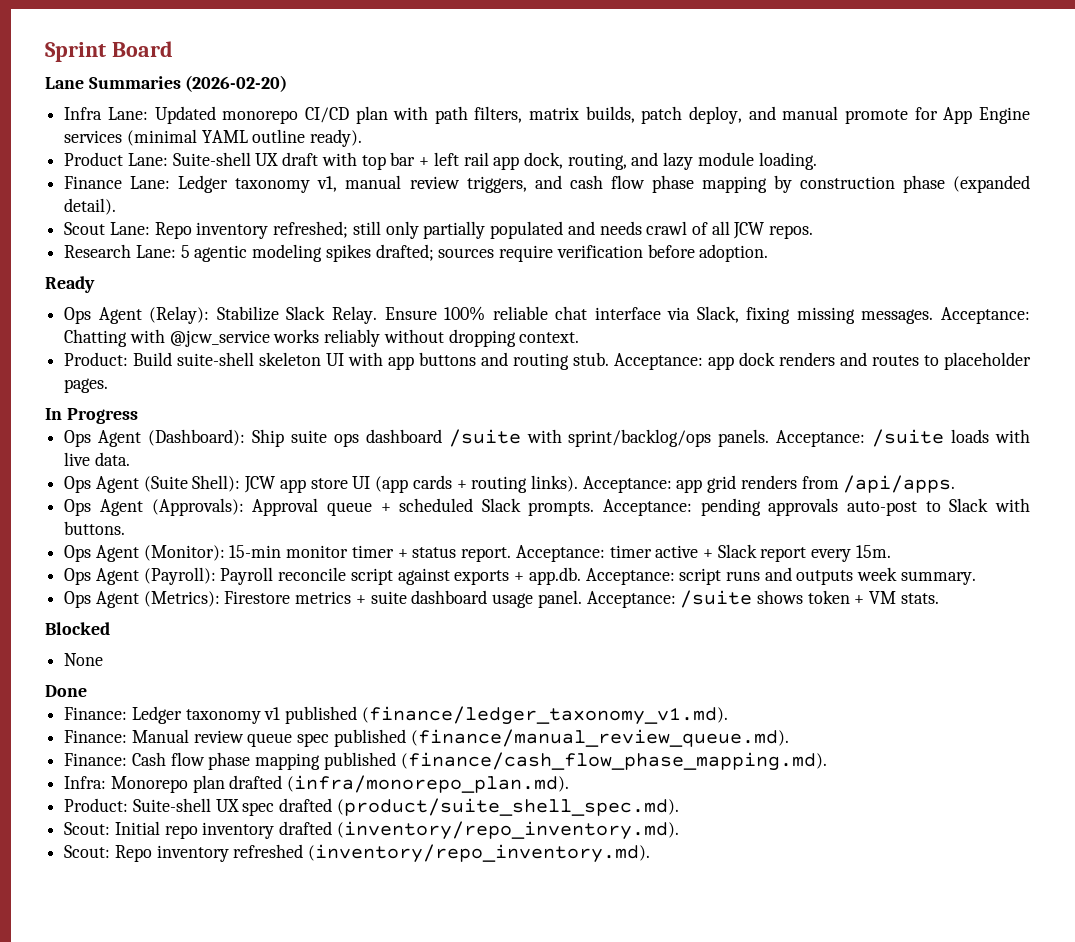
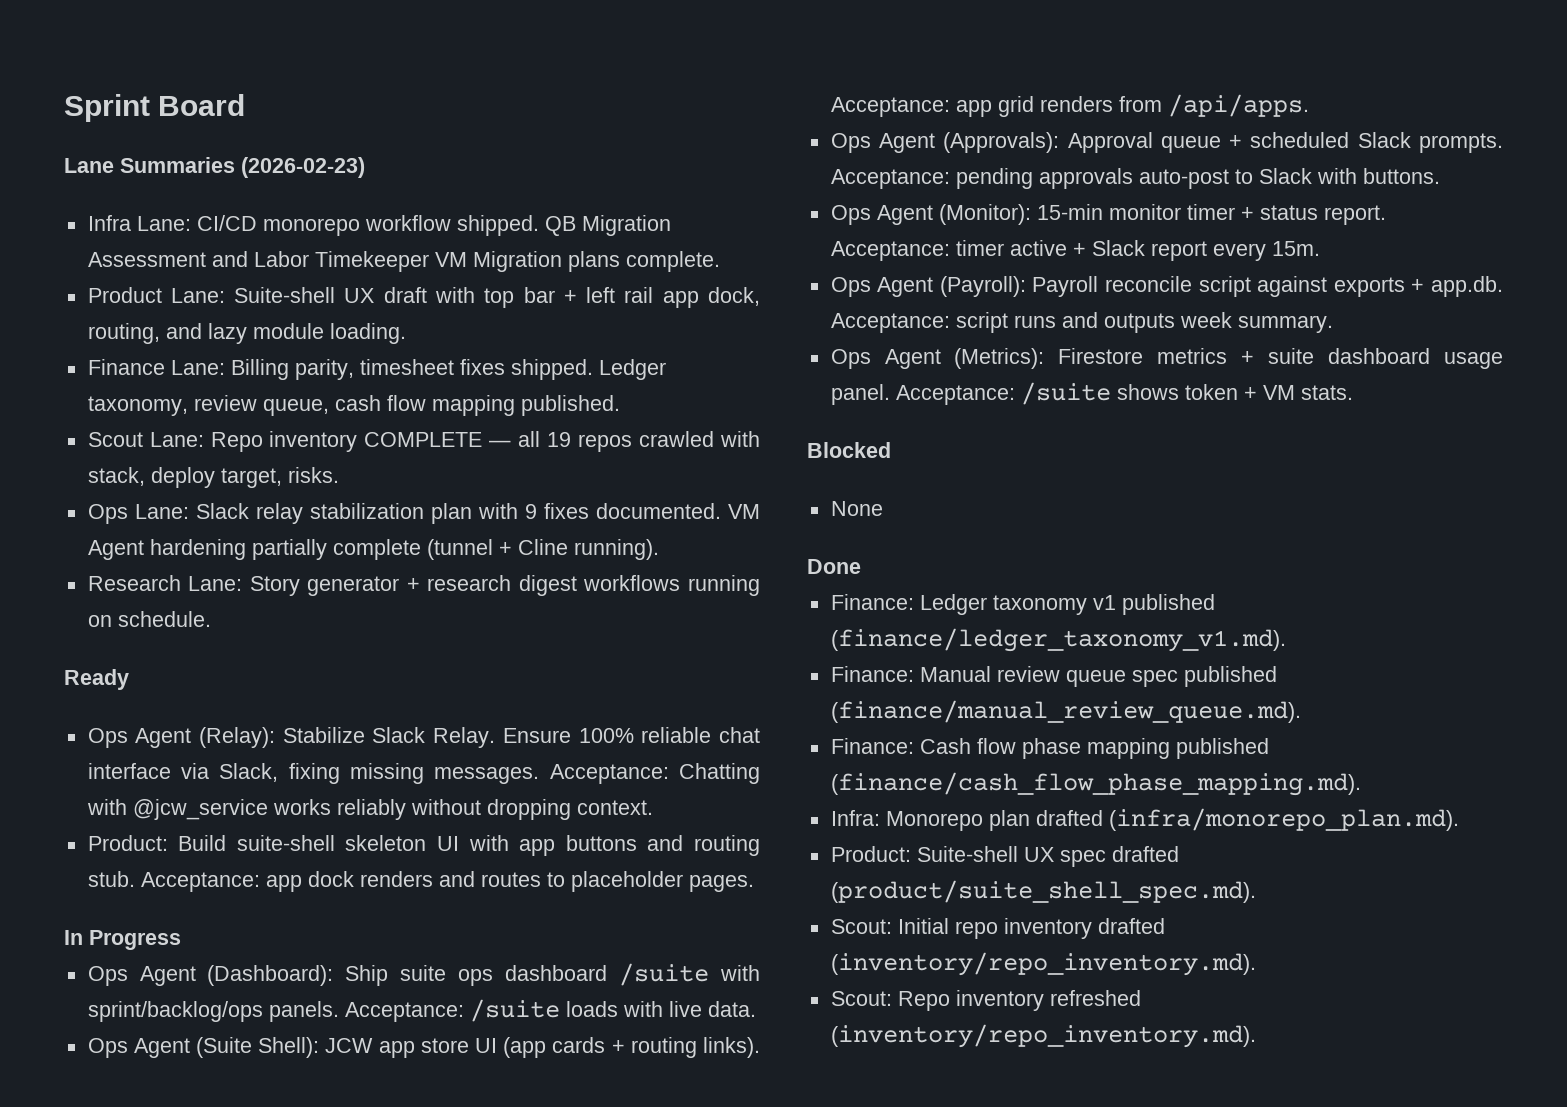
[185,75,288,92] (2026-02-20) -> [241,157,365,178] (2026-02-23)
[154,106,1031,124] [64,129,363,147] Updated monorepo CI/CD plan with path filters, matrix builds, patch deploy, and manual promote for App Engine services (minimal YAML outline ready). -> [196,215,671,236] [87,251,720,272] CI/CD monorepo workflow shipped. QB Migration Assessment and Labor Timekeeper VM Migration plans complete.
[178,175,1030,193] [64,198,117,215] [64,221,814,239] [64,244,769,262] Ledger taxonomy v1, manual review triggers, and cash flow phase mapping by construction phase (expanded detail). // Scout Lane: Repo inventory refreshed; still only partially populated and needs crawl of all JCW repos. // Research Lane: 5 agentic modeling spikes drafted; sources require verification before adoption. -> [230,359,666,380] [87,395,620,416] [87,431,760,452] [87,467,339,488] [87,503,760,524] [87,539,659,560] [87,575,760,596] [87,611,211,627] Billing parity, timesheet fixes shipped. Ledger taxonomy, review queue, cash flow mapping published. // Scout Lane: Repo inventory COMPLETE — all 19 repos crawled with stack, deploy target, risks. // Ops Lane: Slack relay stabilization plan with 9 fixes documented. VM Agent hardening partially complete (tunnel + Cline running). // Research Lane: Story generator + research digest workflows running on schedule.

